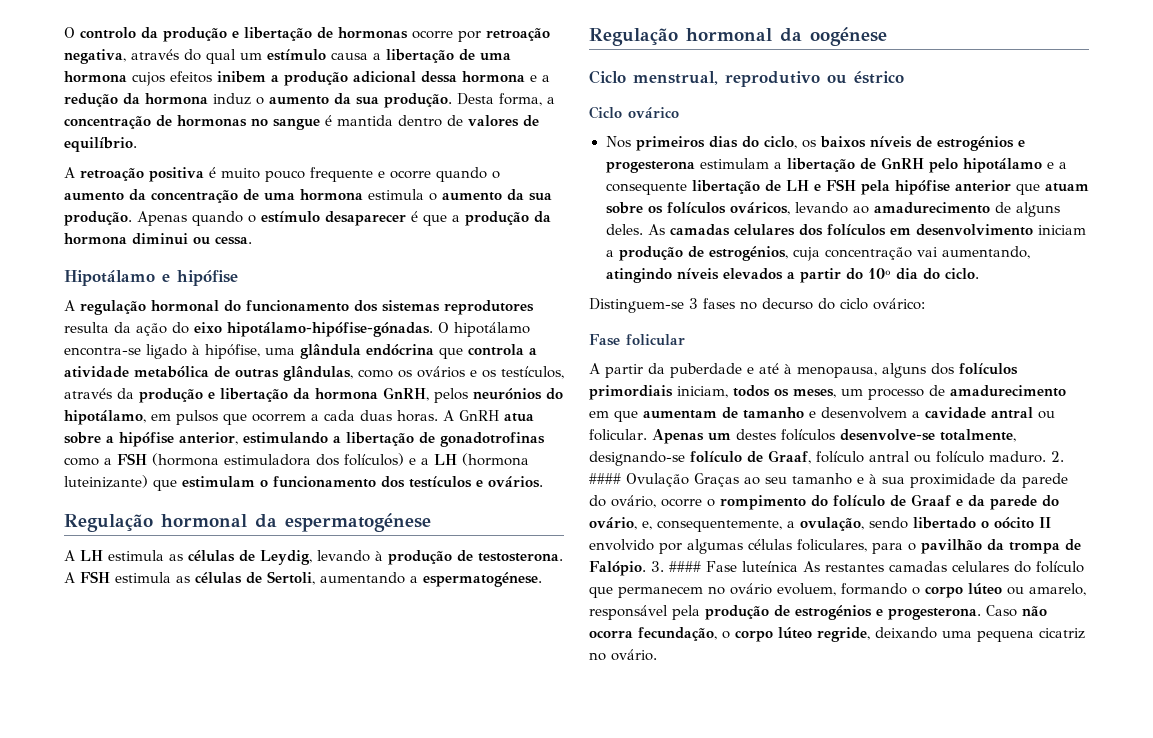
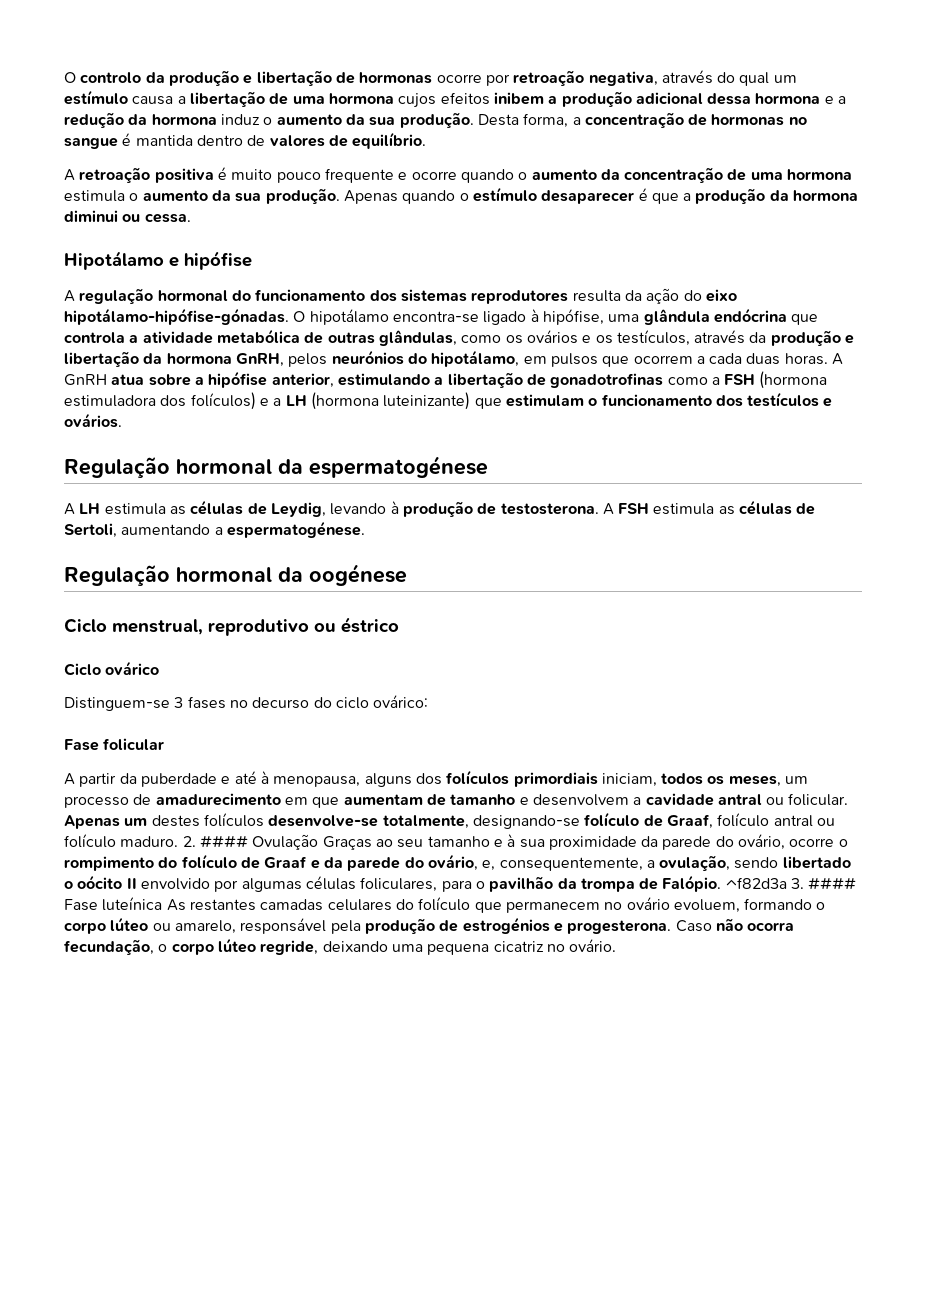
[605,136,1025,151] [605,157,1067,173] [605,179,1089,195] [605,202,1060,217] [605,224,1086,236] [605,246,1030,261] [605,268,979,283] // Nos primeiros dias do ciclo, os baixos níveis de estrogénios e progesterona estimulam a libertação de GnRH pelo hipotálamo e a consequente libertação de LH e FSH pela hipófise anterior que atuam sobre os folículos ováricos, levando ao amadurecimento de alguns deles. As camadas celulares dos folículos em desenvolvimento iniciam a produção de estrogénios, cuja concentração vai aumentando, atingindo níveis elevados a partir do 10º dia do ciclo. -> (160, 668) none
(646, 568) none -> [725,877,787,889] ^f82d3a

